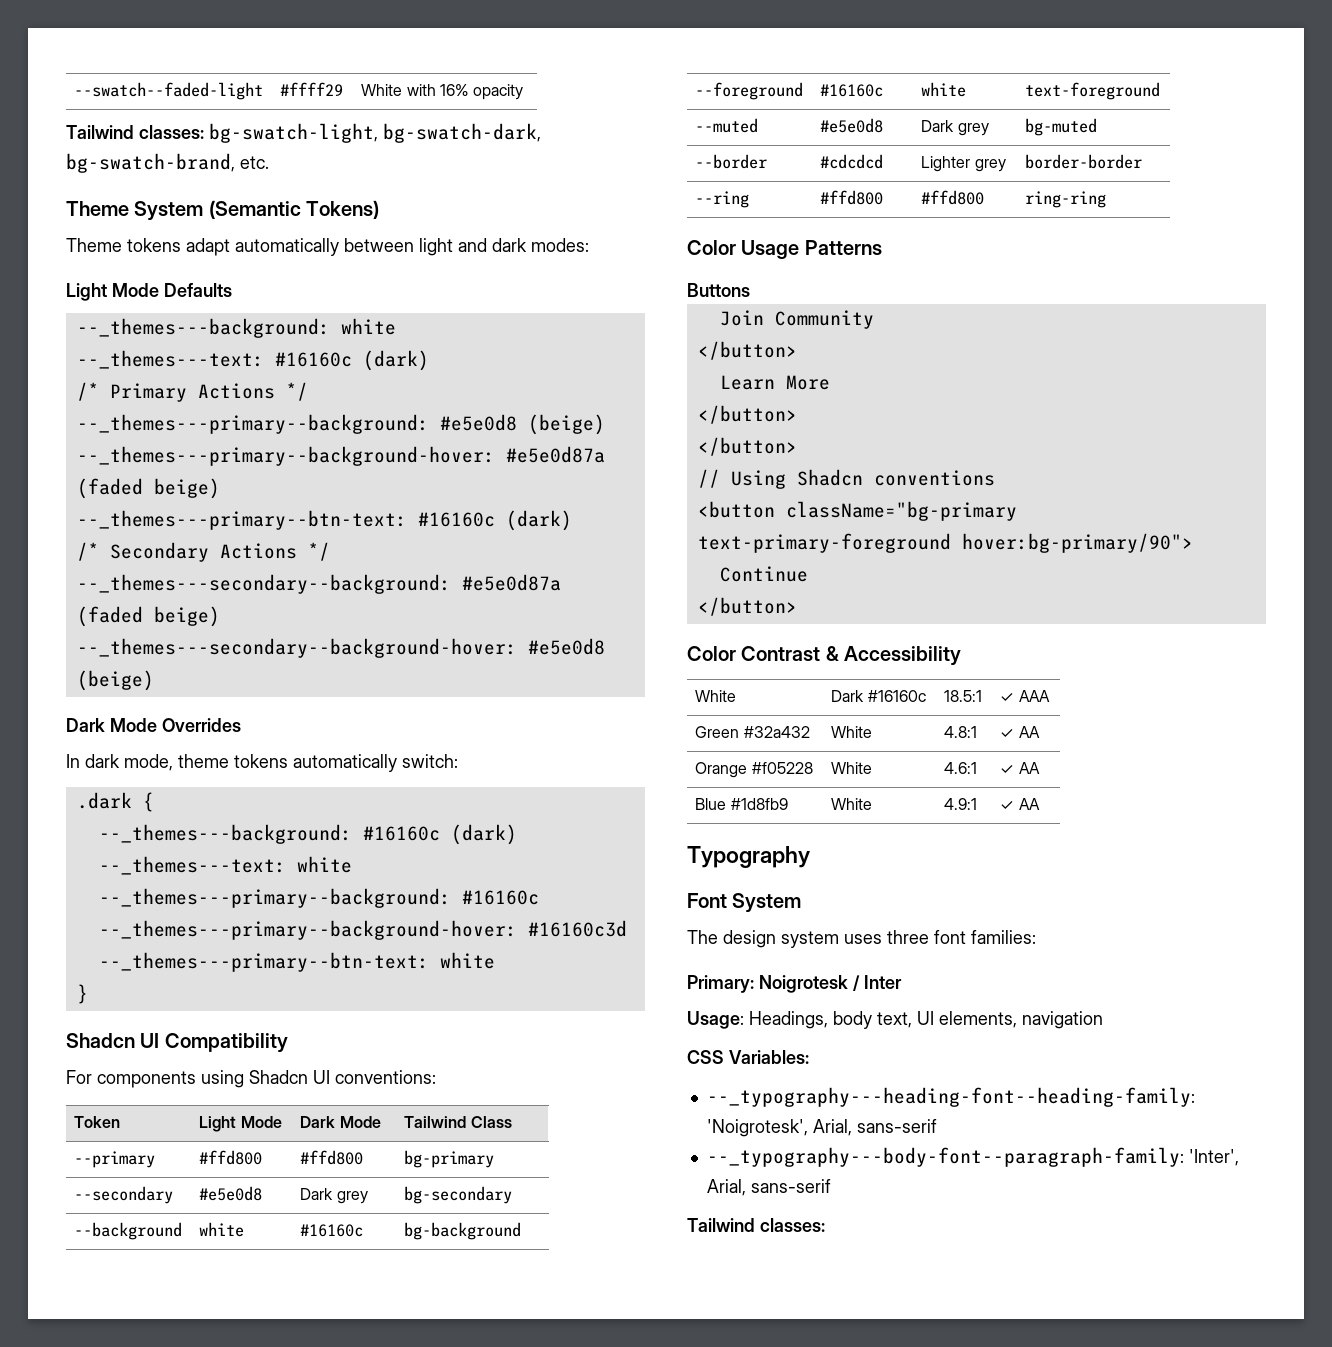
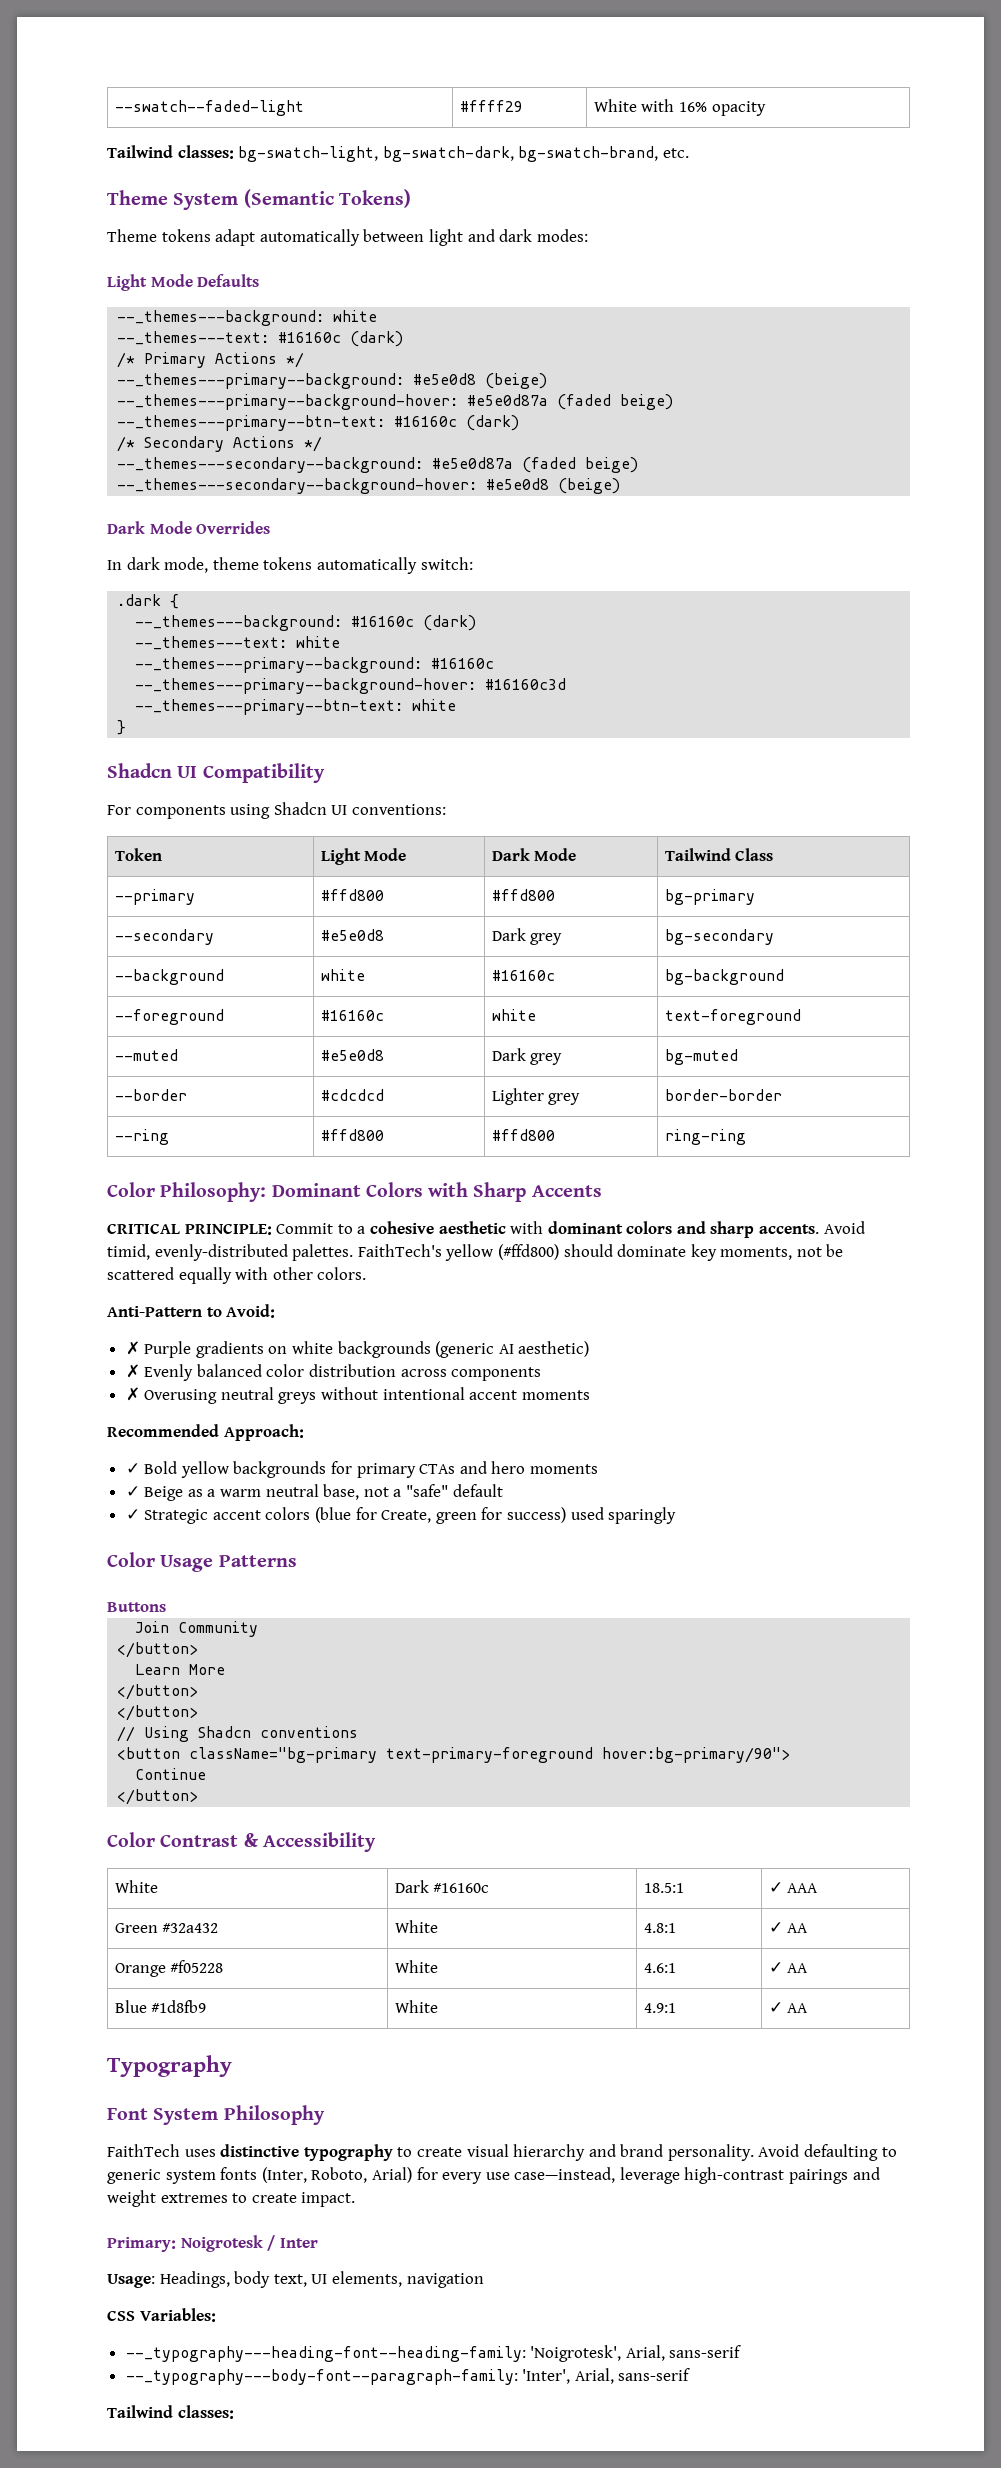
(1107, 199) none -> [107,1182,602,1202] [107,1221,865,1238] [107,1244,844,1261] [107,1267,367,1284] [107,1304,276,1318] [125,1341,590,1358] [125,1364,542,1381] [125,1387,590,1404] [107,1424,304,1441] [125,1461,599,1478] [125,1484,503,1501] [125,1507,677,1524] // Color Philosophy: Dominant Colors with Sharp Accents // CRITICAL PRINCIPLE: Commit to a cohesive aesthetic with dominant colors and sharp accents. Avoid timid, evenly-distributed palettes. FaithTech's yellow (#ffd800) should dominate key moments, not be scattered equally with other colors. // Anti-Pattern to Avoid: // ✗ Purple gradients on white backgrounds (generic AI aesthetic) // ✗ Evenly balanced color distribution across components // ✗ Overusing neutral greys without intentional accent moments // Recommended Approach: // ✓ Bold yellow backgrounds for primary CTAs and hero moments // ✓ Beige as a warm neutral base, not a "safe" default // ✓ Strategic accent colors (blue for Create, green for success) used sparingly
[687,930,1036,948] // The design system uses three font families: -> [223,2105,325,2125] [107,2144,897,2161] [107,2167,880,2184] [107,2190,356,2207] Philosophy // FaithTech uses distinctive typography to create visual hierarchy and brand personality. Avoid defaulting to generic system fonts (Inter, Roboto, Arial) for every use case—instead, leverage high-contrast pairings and weight extremes to create impact.

